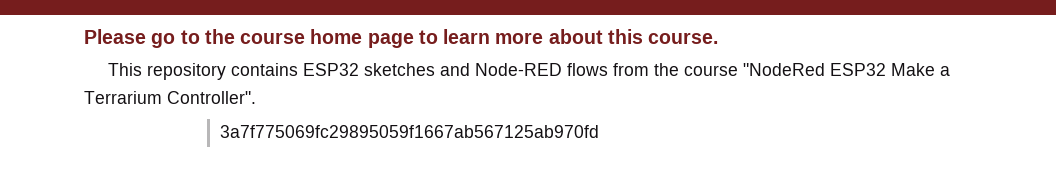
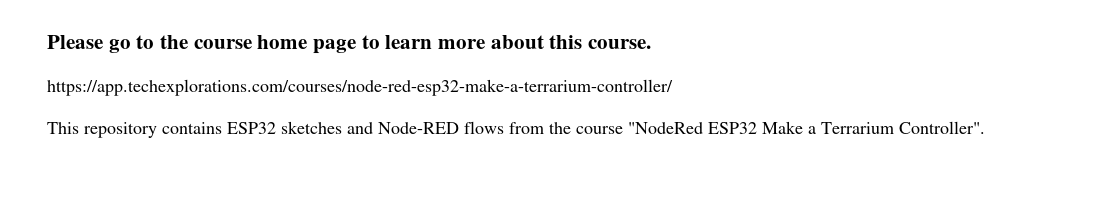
(719, 38) none -> [47,79,673,96] // https://app.techexplorations.com/courses/node-red-esp32-make-a-terrarium-controller/
[219,125,599,138] // 3a7f775069fc29895059f1667ab567125ab970fd -> (985, 127) none

